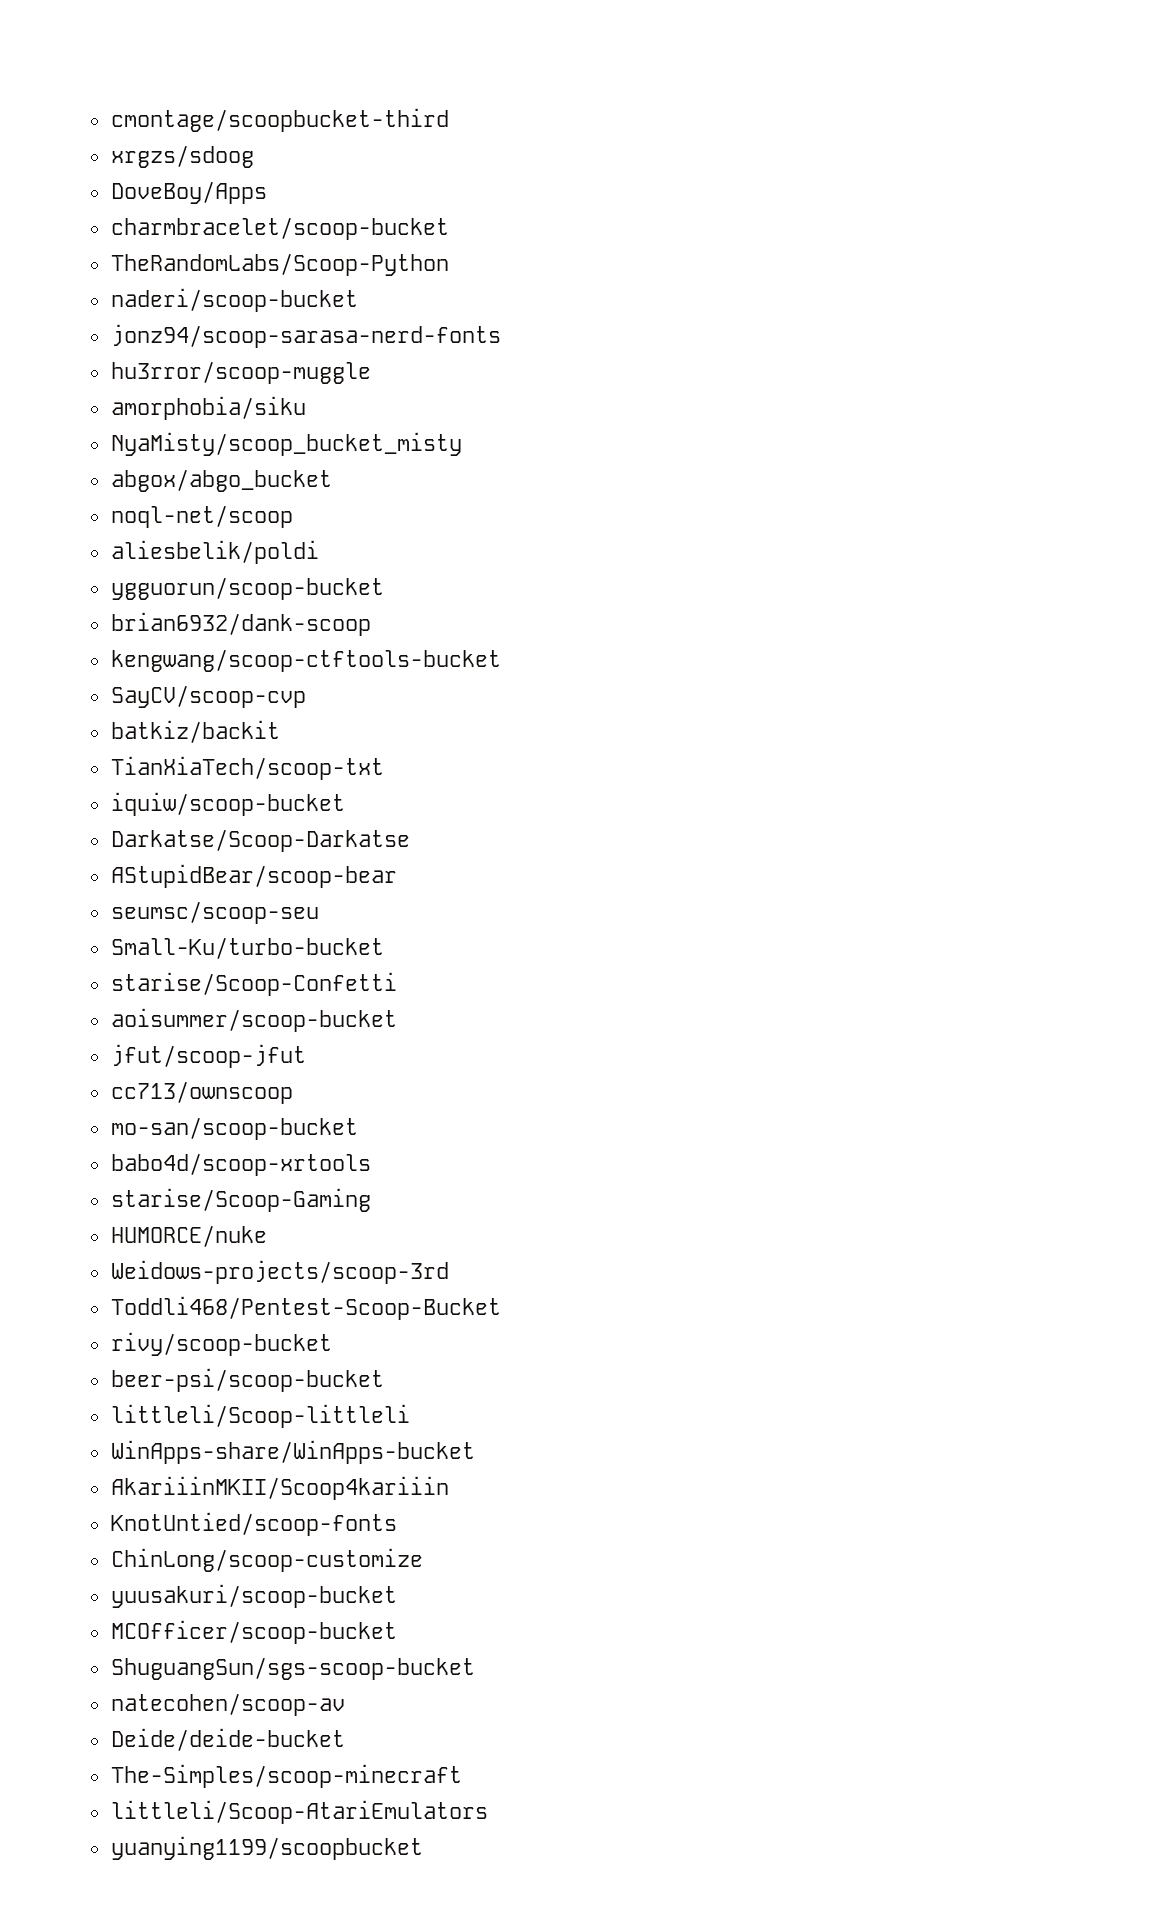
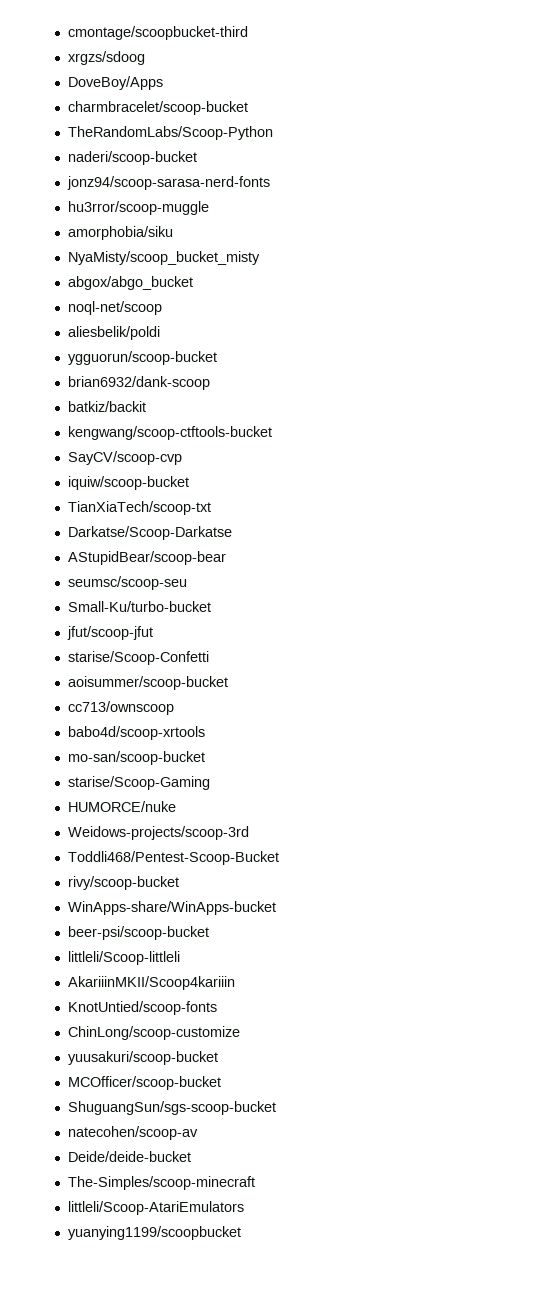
(371, 624) none -> [67,401,146,412] // batkiz/backit
[110,720,280,743] batkiz/backit -> [67,476,189,490] iquiw/scoop-bucket
[110,792,345,816] // iquiw/scoop-bucket -> (211, 508) none
(384, 948) none -> [66,626,153,640] // jfut/scoop-jfut
[110,1044,306,1068] // jfut/scoop-jfut -> (228, 683) none
(293, 1092) none -> [67,726,205,740] // babo4d/scoop-xrtools
[110,1153,371,1176] // babo4d/scoop-xrtools -> (205, 758) none
(332, 1344) none -> [67,901,276,915] // WinApps-share/WinApps-bucket
[110,1440,475,1464] // WinApps-share/WinApps-bucket -> (180, 958) none

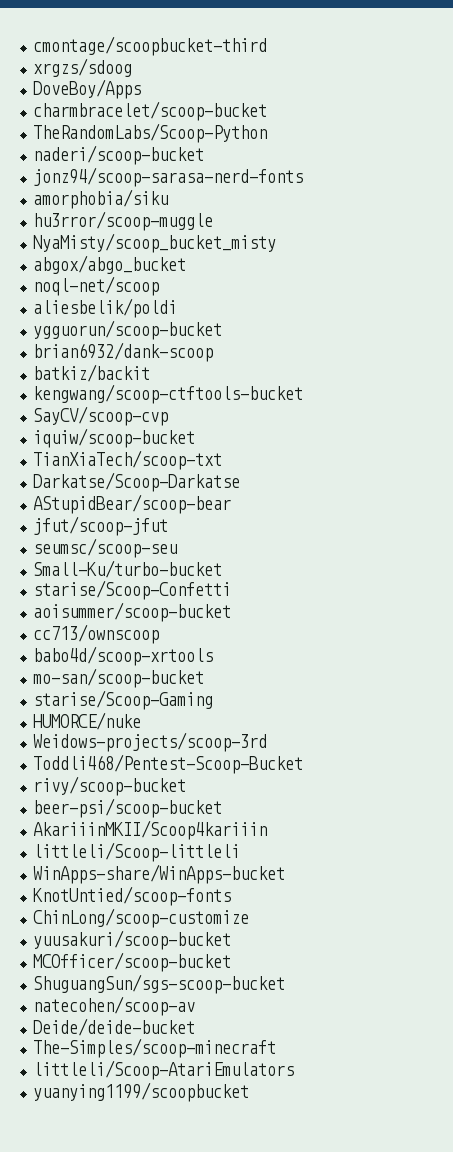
(270, 183) none -> [33,189,169,209] // amorphobia/siku
[67,226,173,240] // amorphobia/siku -> (214, 221) none
(226, 558) none -> [33,516,169,536] // jfut/scoop-jfut
[66,626,153,640] // jfut/scoop-jfut -> (223, 569) none
[67,901,276,915] [67,926,209,940] WinApps-share/WinApps-bucket // beer-psi/scoop-bucket -> [33,798,223,818] [33,820,268,840] beer-psi/scoop-bucket // AkariiinMKII/Scoop4kariiin
[67,976,235,990] AkariiinMKII/Scoop4kariiin -> [33,864,286,884] WinApps-share/WinApps-bucket

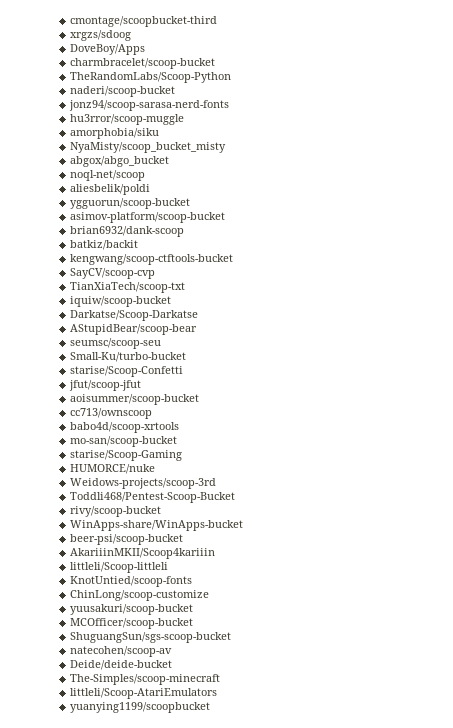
(304, 177) none -> [70,114,185,125] // hu3rror/scoop-muggle
[33,211,214,231] // hu3rror/scoop-muggle -> (160, 133) none
(223, 330) none -> [70,212,226,223] // asimov-platform/scoop-bucket
(169, 416) none -> [70,282,186,293] // TianXiaTech/scoop-txt
[33,450,223,470] // TianXiaTech/scoop-txt -> (172, 301) none
[33,516,169,536] // jfut/scoop-jfut -> (198, 329) none
(232, 590) none -> [69,380,142,391] // jfut/scoop-jfut
(187, 786) none -> [70,520,244,531] // WinApps-share/WinApps-bucket
[33,864,286,884] // WinApps-share/WinApps-bucket -> (169, 567) none

